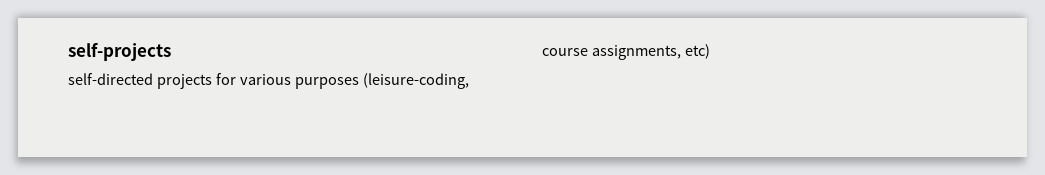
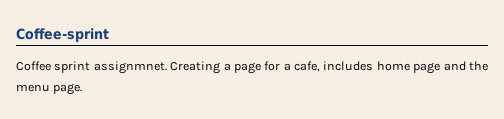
[68,43,171,61] [68,73,469,89] [542,44,710,60] self-projects // self-directed projects for various purposes (leisure-coding, course assignments, etc) -> [16,28,109,42] [16,61,488,74] [16,83,83,95] Coffee-sprint // Coffee sprint assignmnet. Creating a page for a cafe, includes home page and the menu page.

